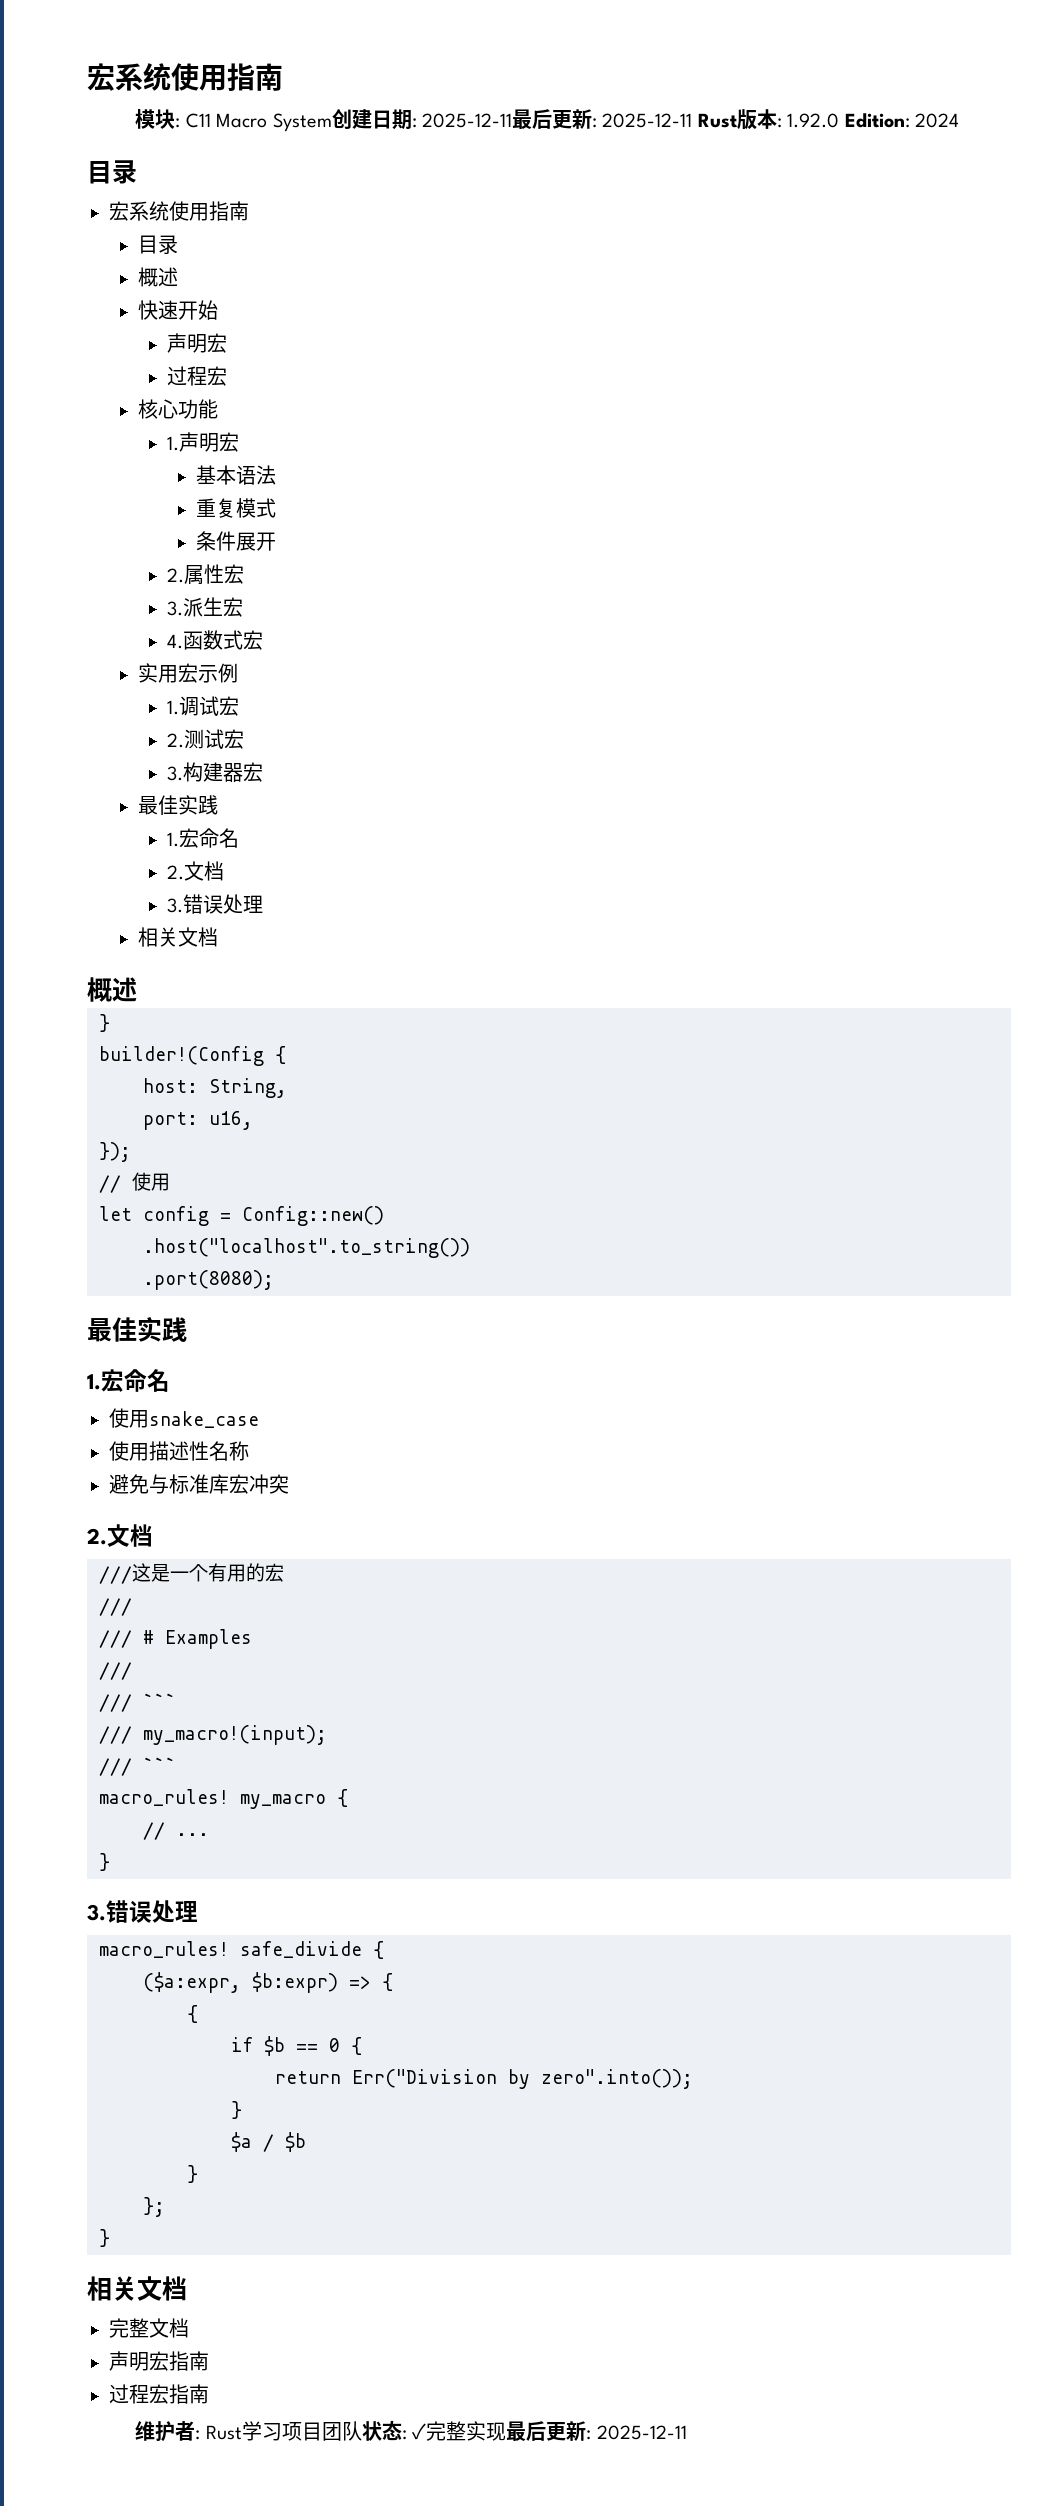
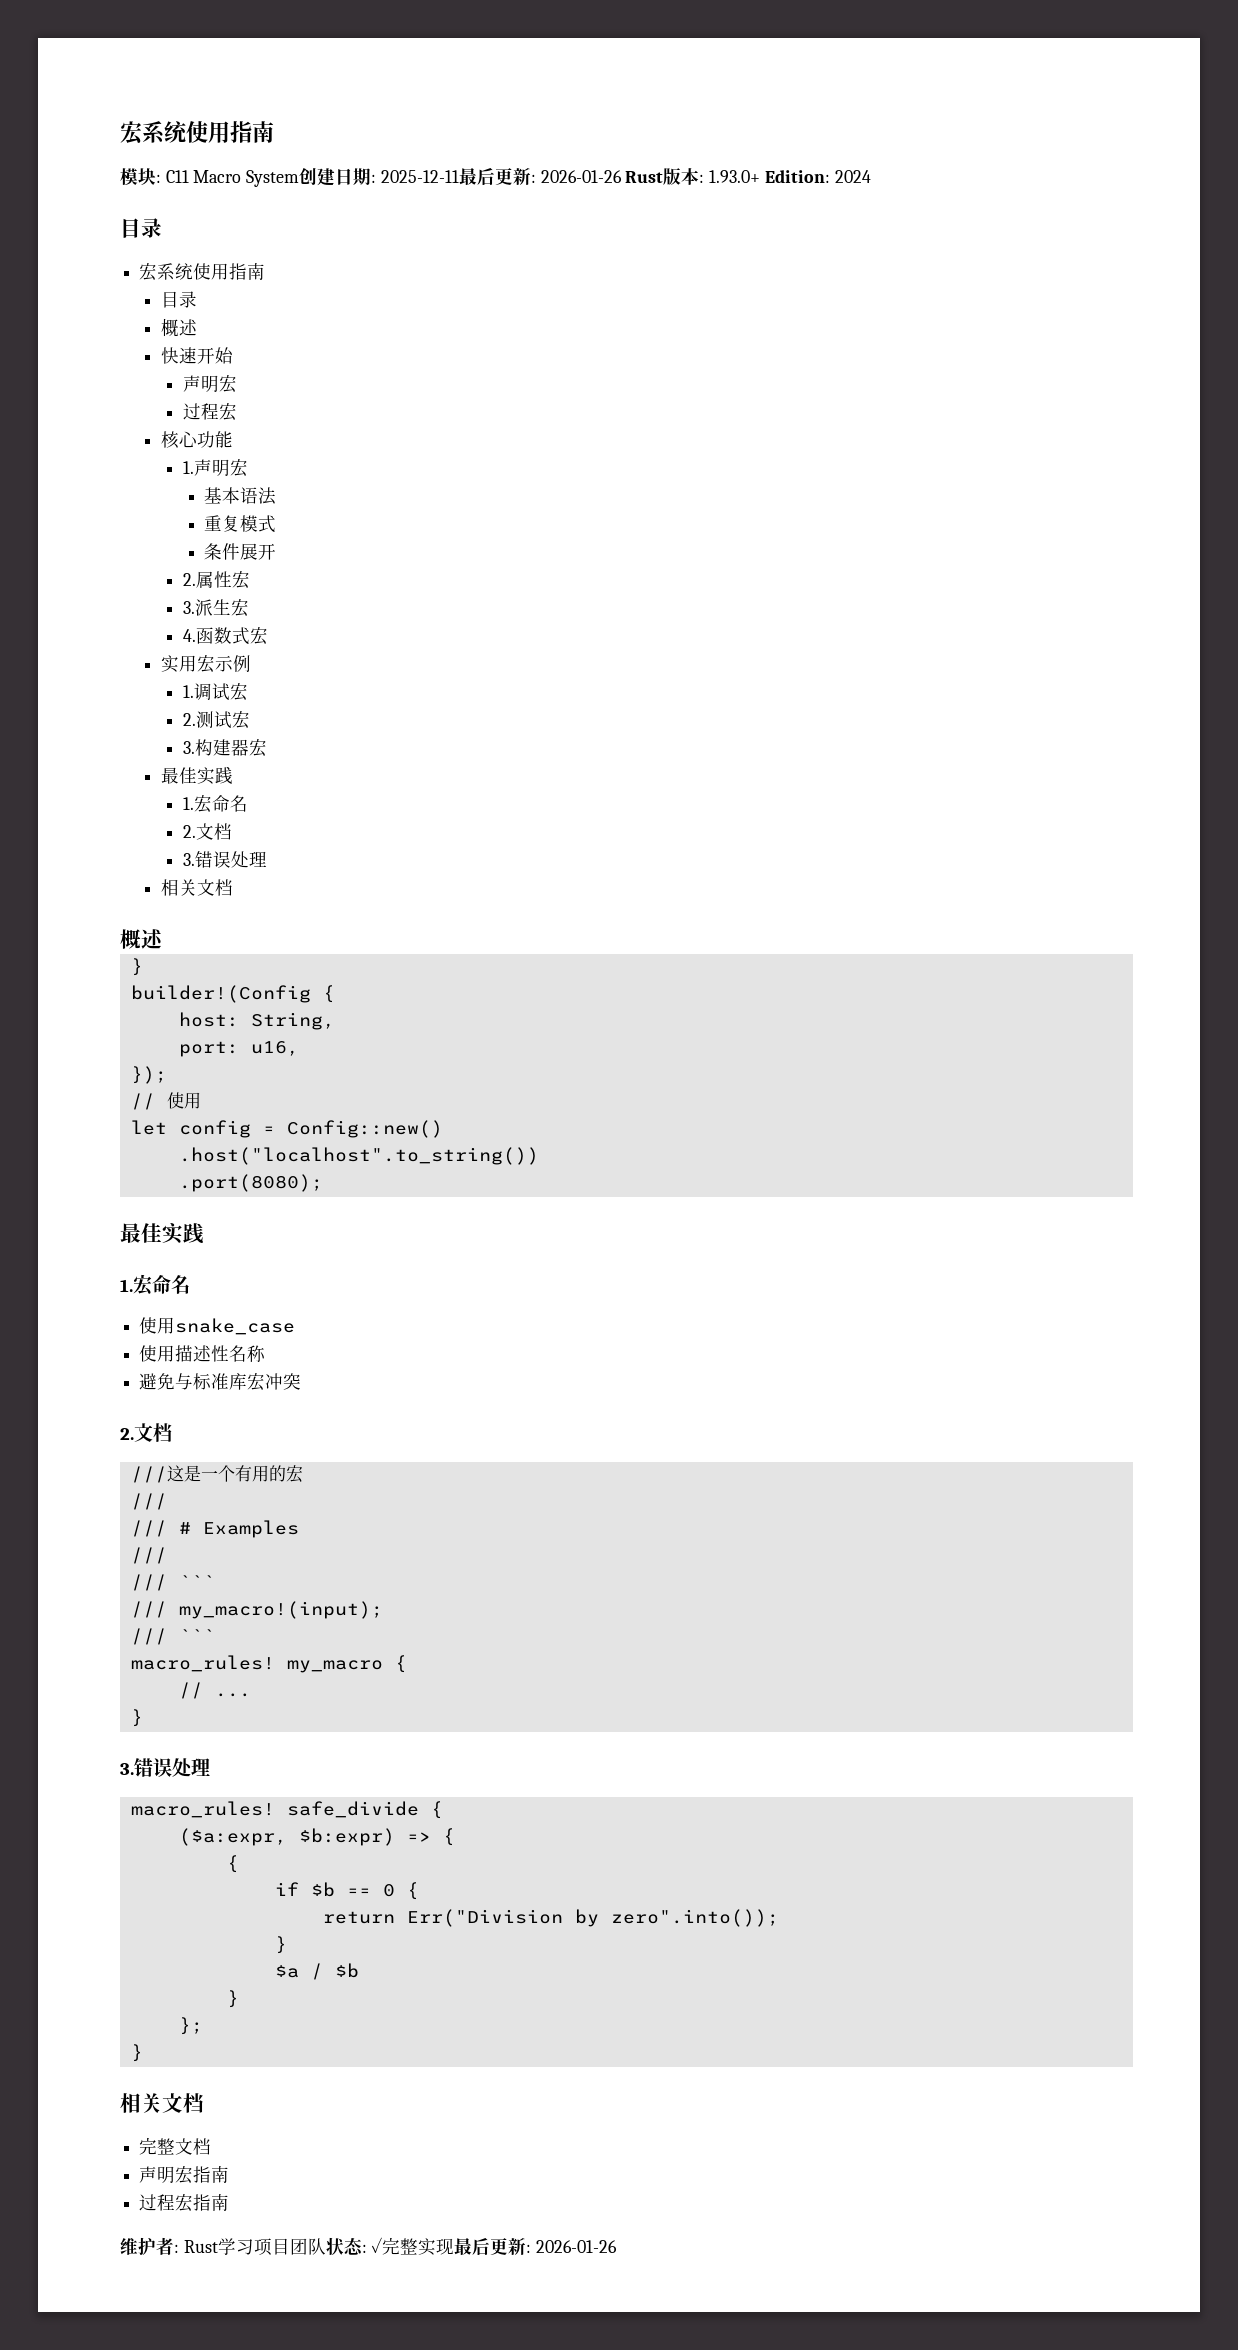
[602,113,693,128] 2025-12-11 -> [540,170,622,183] 2026-01-26
[787,113,840,128] 1.92.0 -> [709,170,761,183] 1.93.0+
[596,2425,687,2440] 2025-12-11 -> [536,2240,618,2253] 2026-01-26

